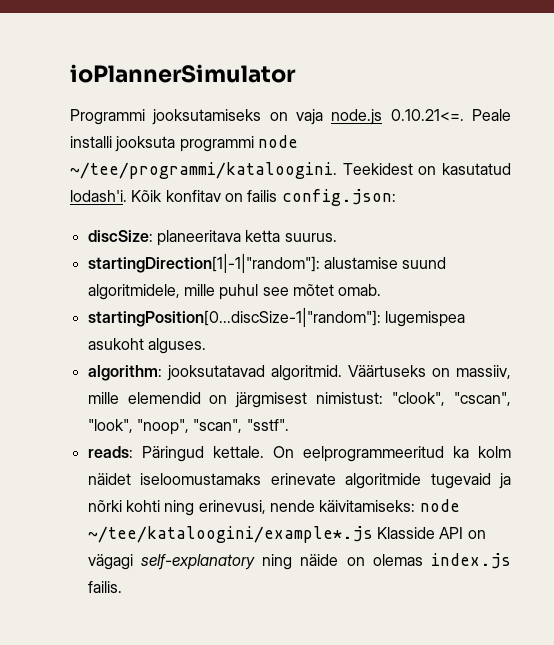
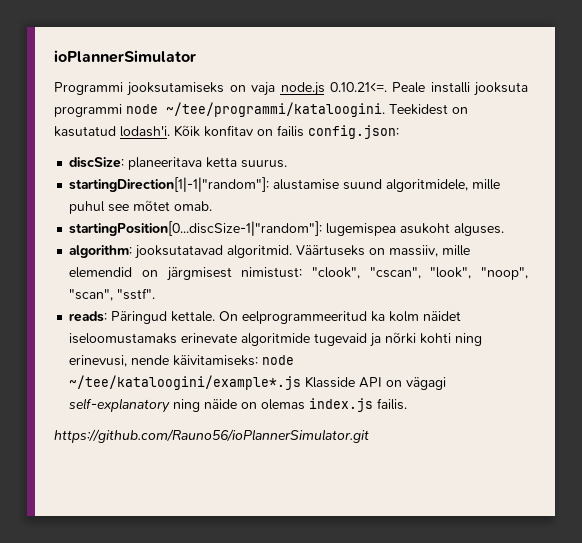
(122, 587) none -> [54,429,369,443] // https://github.com/Rauno56/ioPlannerSimulator.git

